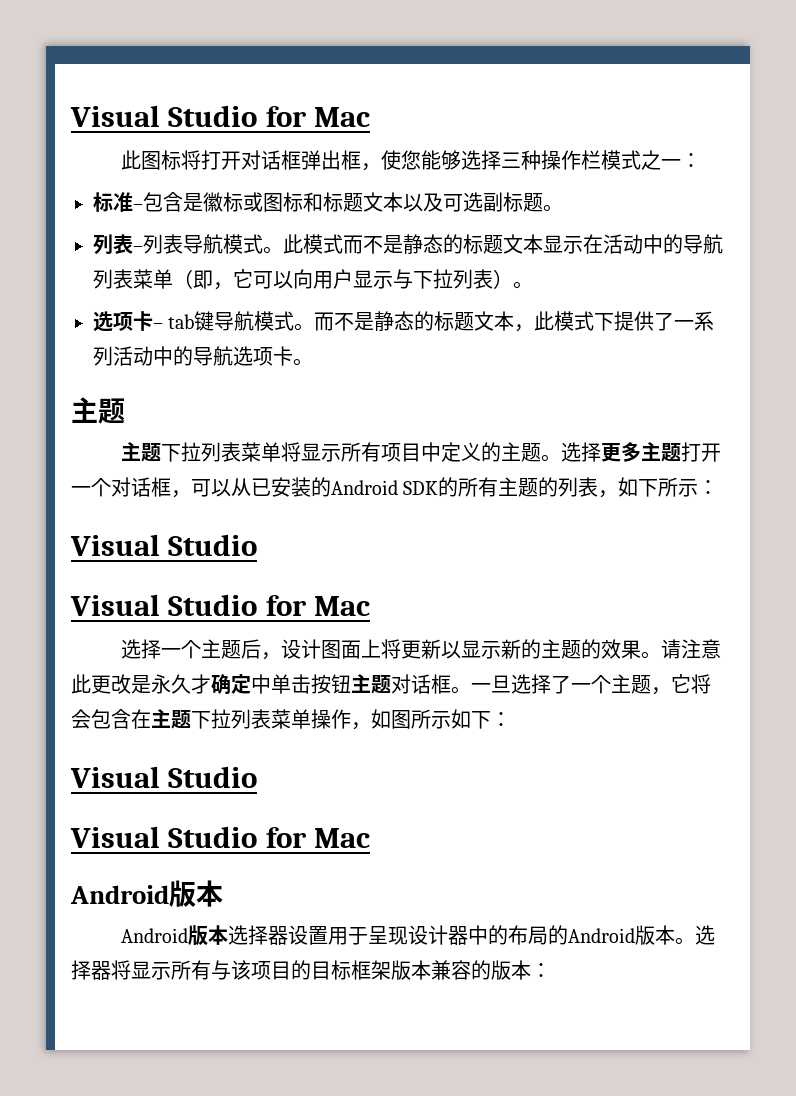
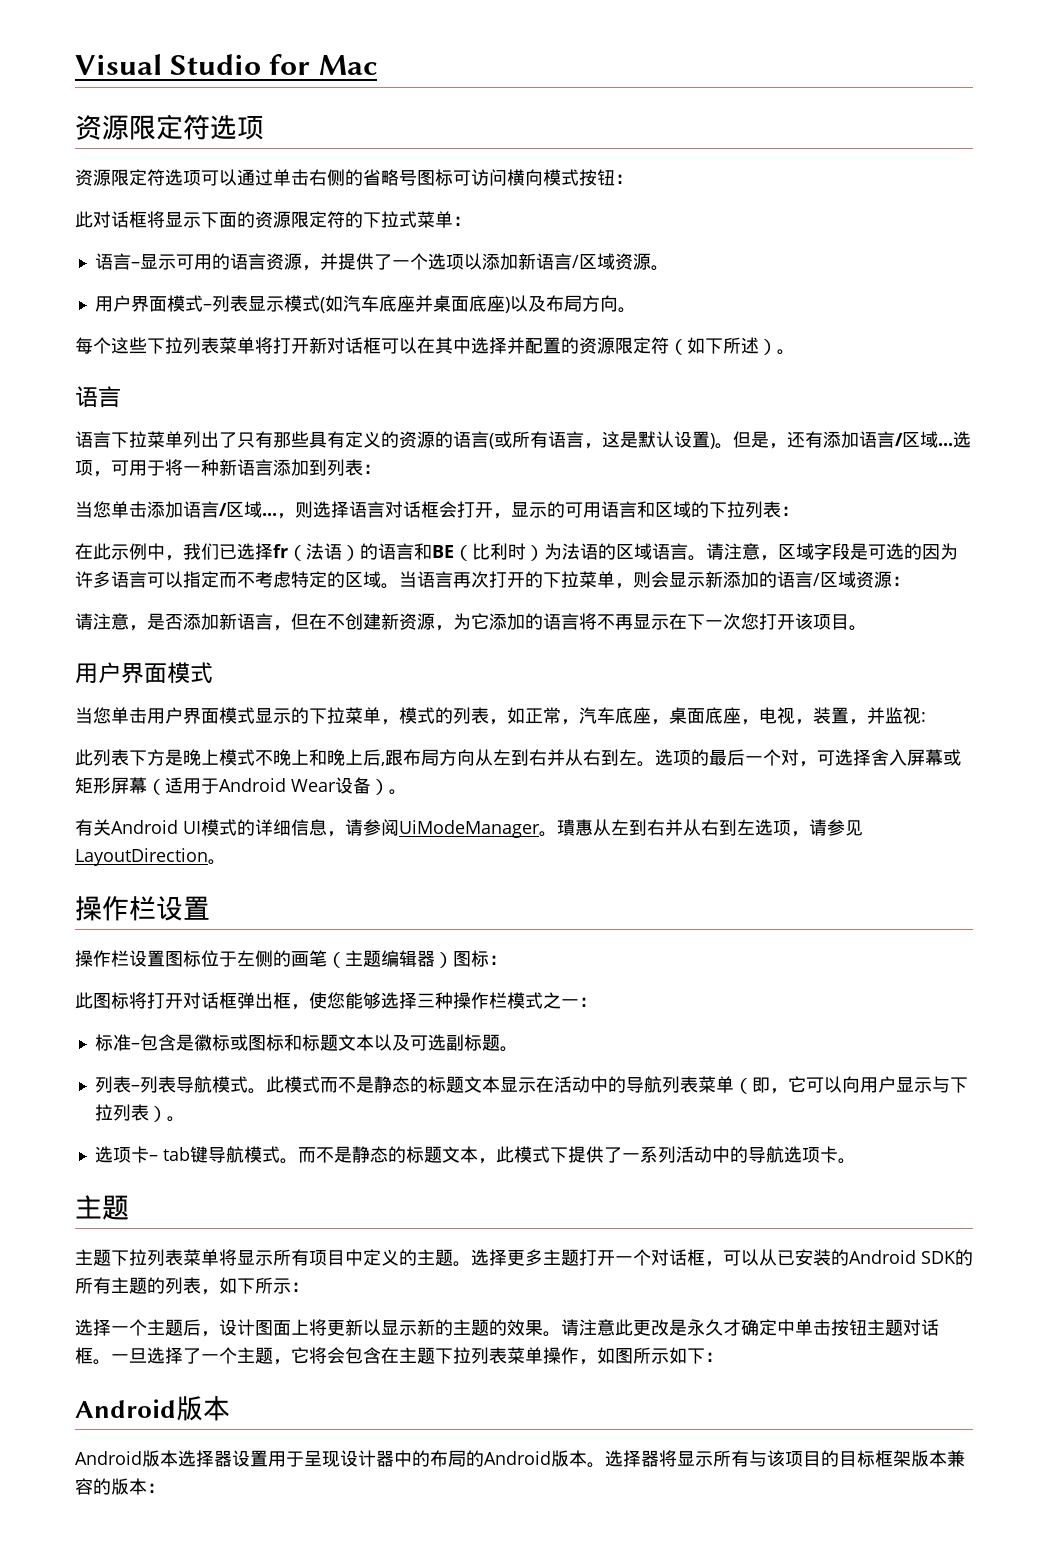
[70,105,371,127] Visual Studio for Mac -> [75,54,377,75] [75,114,264,140] [75,169,633,186] [75,211,471,228] [94,253,669,271] [94,295,636,313] [75,337,795,355] [75,386,121,408] [75,431,971,449] [75,459,381,477] [75,501,799,519] [75,543,958,561] [75,571,910,589] [75,613,867,631] [75,662,213,684] [75,707,926,725] [75,749,961,767] [75,777,407,795] [75,819,863,838] [75,848,226,866] [75,896,210,921] [75,950,507,968] Visual Studio for Mac // 资源限定符选项 // 资源限定符选项可以通过单击右侧的省略号图标可访问横向模式按钮： // 此对话框将显示下面的资源限定符的下拉式菜单： // 语言–显示可用的语言资源，并提供了一个选项以添加新语言/区域资源。 // 用户界面模式–列表显示模式(如汽车底座并桌面底座)以及布局方向。 // 每个这些下拉列表菜单将打开新对话框可以在其中选择并配置的资源限定符（如下所述）。 // 语言 // 语言下拉菜单列出了只有那些具有定义的资源的语言(或所有语言，这是默认设置)。但是，还有添加语言/区域...选项，可用于将一种新语言添加到列表： // 当您单击添加语言/区域...，则选择语言对话框会打开，显示的可用语言和区域的下拉列表： // 在此示例中，我们已选择fr（法语）的语言和BE（比利时）为法语的区域语言。请注意，区域字段是可选的因为许多语言可以指定而不考虑特定的区域。当语言再次打开的下拉菜单，则会显示新添加的语言/区域资源： // 请注意，是否添加新语言，但在不创建新资源，为它添加的语言将不再显示在下一次您打开该项目。 // 用户界面模式 // 当您单击用户界面模式显示的下拉菜单，模式的列表，如正常，汽车底座，桌面底座，电视，装置，并监视: // 此列表下方是晚上模式不晚上和晚上后,跟布局方向从左到右并从右到左。选项的最后一个对，可选择舍入屏幕或矩形屏幕（适用于Android Wear设备）。 // 有关Android UI模式的详细信息，请参阅UiModeManager。璝惠从左到右并从右到左选项，请参见LayoutDirection。 // 操作栏设置 // 操作栏设置图标位于左侧的画笔（主题编辑器）图标：
[70,534,258,556] [70,594,371,616] // Visual Studio // Visual Studio for Mac -> (309, 1287) none
[70,766,258,788] [70,826,371,848] // Visual Studio // Visual Studio for Mac -> (723, 1357) none

